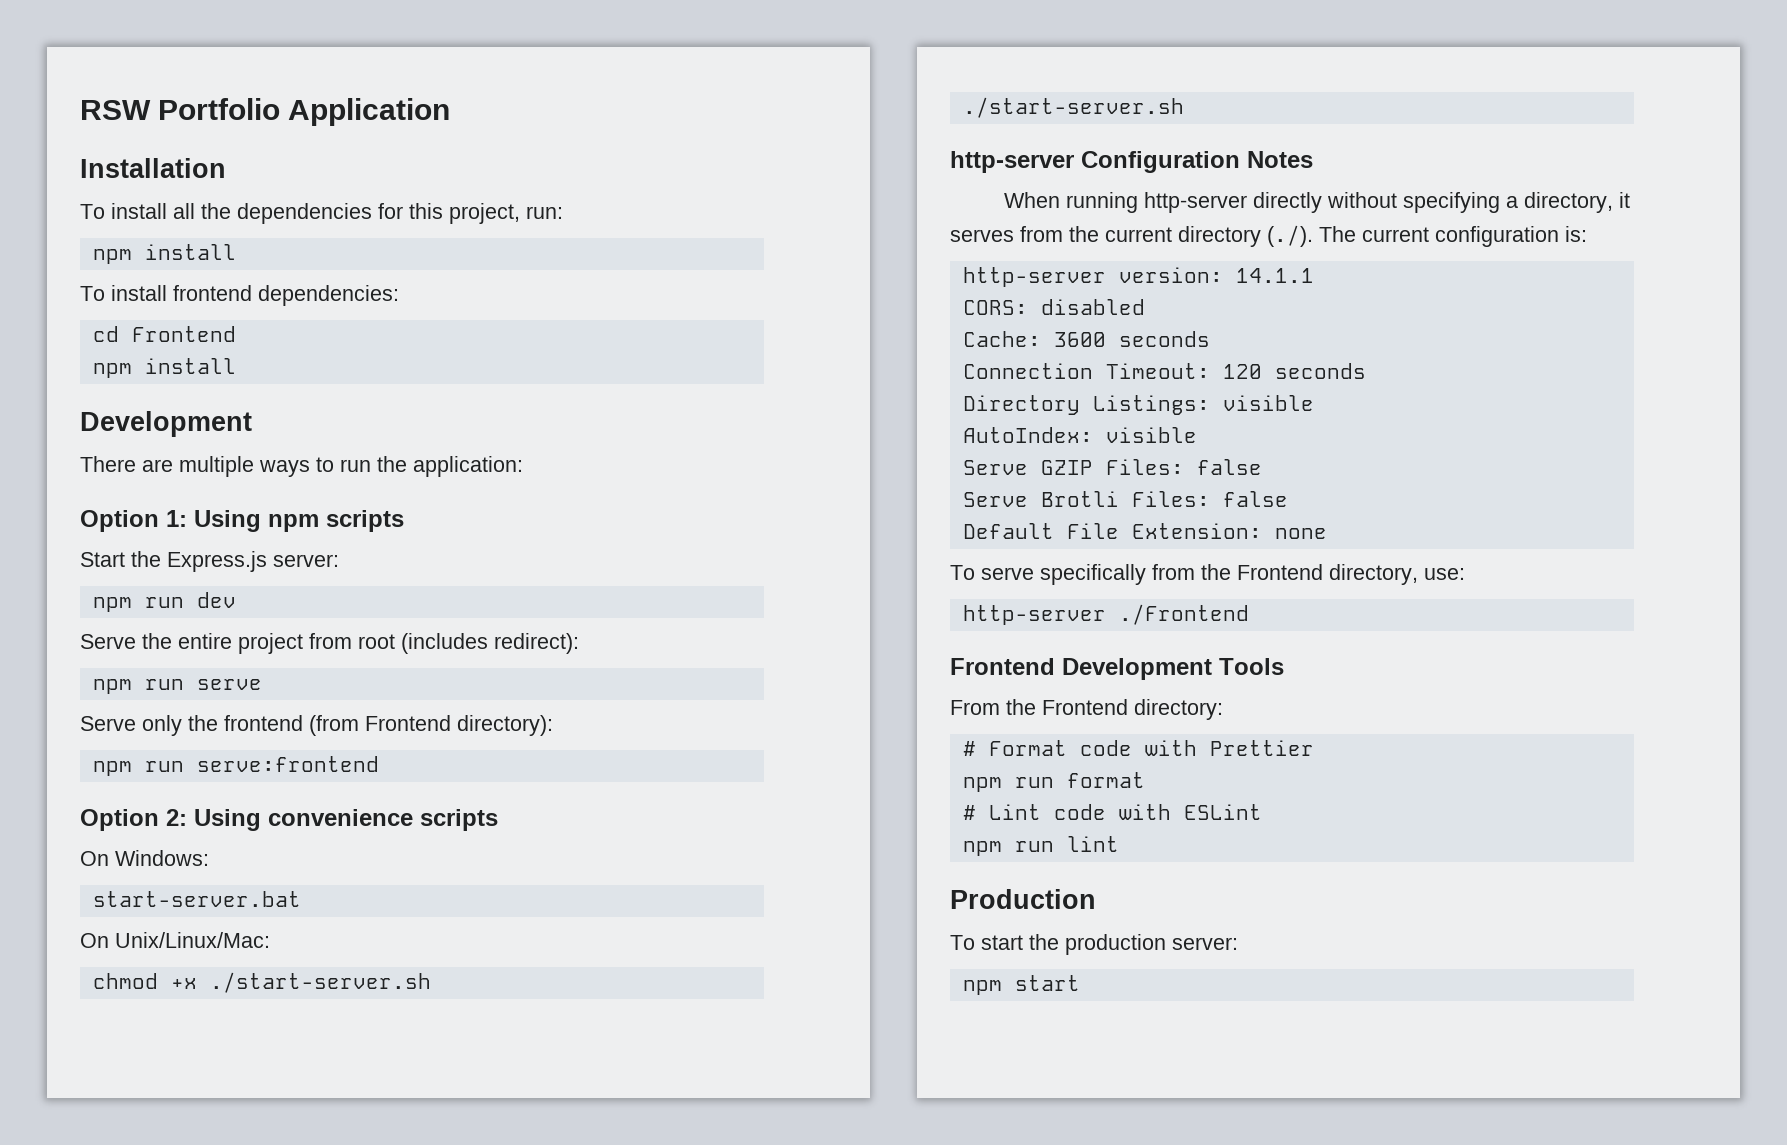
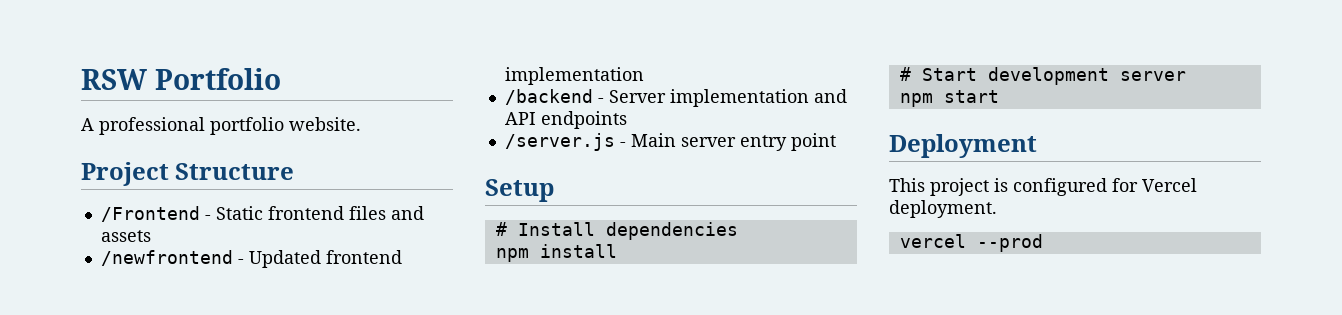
[288,98,451,126] [80,158,226,178] [80,203,563,224] [92,244,236,264] [80,285,399,306] [92,326,236,342] [92,358,236,378] [80,411,252,437] [80,456,523,477] [80,510,404,532] [80,551,339,572] [92,592,236,612] [80,633,579,654] [92,679,262,694] [80,715,553,736] [92,756,379,776] [80,809,498,831] [80,850,209,866] [92,891,301,907] [80,932,270,948] [92,972,431,993] [962,97,1184,118] [950,151,1313,173] [1004,192,1631,213] [950,225,1587,247] [962,267,1314,287] [962,299,1145,315] [962,331,1210,347] [962,363,1366,379] [962,395,1314,415] [962,427,1197,443] [962,459,1262,475] [962,491,1288,507] [962,523,1327,539] [950,564,1465,585] [962,604,1249,625] [950,658,1284,680] [950,699,1223,720] [962,740,1314,756] [962,772,1145,792] [962,804,1262,820] [962,836,1119,856] [950,889,1096,909] [950,934,1238,955] [962,975,1080,995] Application // Installation // To install all the dependencies for this project, run: // npm install // To install frontend dependencies: // cd Frontend // npm install // Development // There are multiple ways to run the application: // Option 1: Using npm scripts // Start the Express.js server: // npm run dev // Serve the entire project from root (includes redirect): // npm run serve // Serve only the frontend (from Frontend directory): // npm run serve:frontend // Option 2: Using convenience scripts // On Windows: // start-server.bat // On Unix/Linux/Mac: // chmod +x ./start-server.sh // ./start-server.sh // http-server Configuration Notes // When running http-server directly without specifying a directory, it serves from the current directory (./). The current configuration is: // http-server version: 14.1.1 // CORS: disabled // Cache: 3600 seconds // Connection Timeout: 120 seconds // Directory Listings: visible // AutoIndex: visible // Serve GZIP Files: false // Serve Brotli Files: false // Default File Extension: none // To serve specifically from the Frontend directory, use: // http-server ./Frontend // Frontend Development Tools // From the Frontend directory: // # Format code with Prettier // npm run format // # Lint code with ESLint // npm run lint // Production // To start the production server: // npm start -> [81,117,361,135] [81,162,295,186] [100,206,424,222] [100,230,151,242] [100,250,402,268] [504,67,644,85] [504,89,847,107] [504,111,627,129] [504,133,836,151] [485,179,554,202] [495,222,738,240] [495,244,617,262] [899,67,1186,85] [899,90,999,107] [889,134,1037,158] [889,178,1197,196] [889,200,997,218] [899,234,1043,252] // A professional portfolio website. // Project Structure // /Frontend - Static frontend files and assets // /newfrontend - Updated frontend implementation // /backend - Server implementation and API endpoints // /server.js - Main server entry point // Setup // # Install dependencies // npm install // # Start development server // npm start // Deployment // This project is configured for Vercel deployment. // vercel --prod

